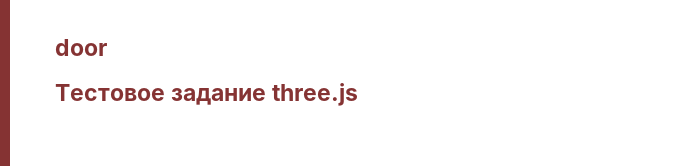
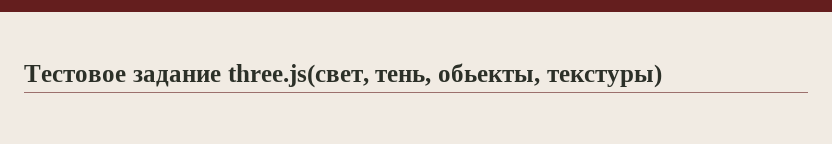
[55,39,107,56] door // -> (24, 73) none
[272,83,359,106] three.js -> [227,63,662,88] three.js(свет, тень, обьекты, текстуры)

